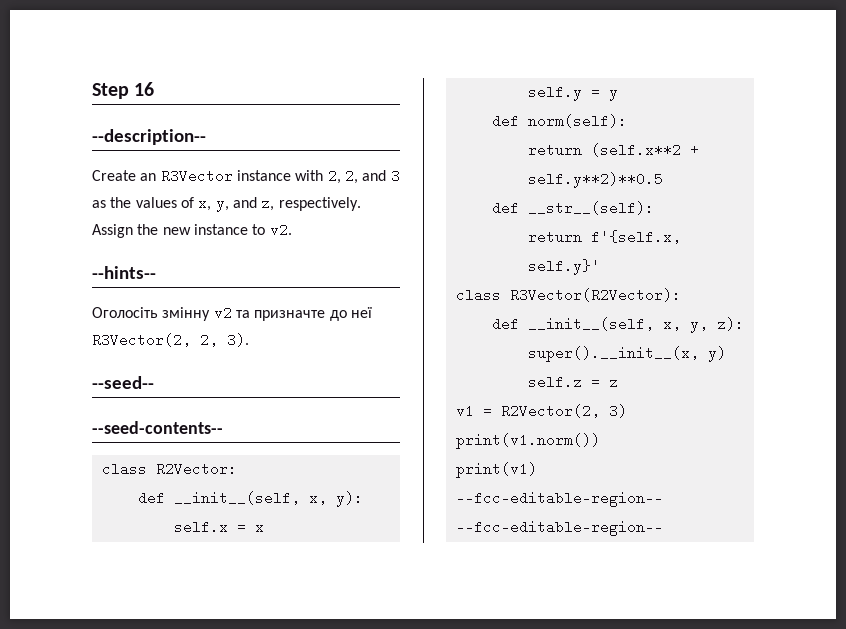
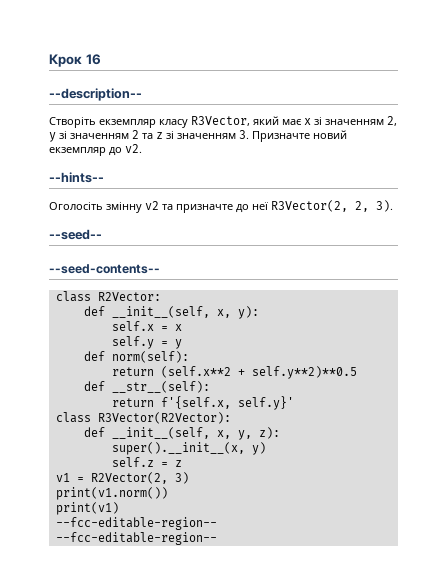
[92,83,129,99] Step -> [49,54,82,67] Крок
[92,169,400,184] [92,197,361,212] [92,224,266,238] Create an R3Vector instance with 2, 2, and 3 as the values of x, y, and z, respectively. Assign the new instance to -> [49,116,397,128] [49,130,347,142] [49,147,122,156] Створіть екземпляр класу R3Vector, який має x зі значенням 2, y зі значенням 2 та z зі значенням 3. Призначте новий екземпляр до

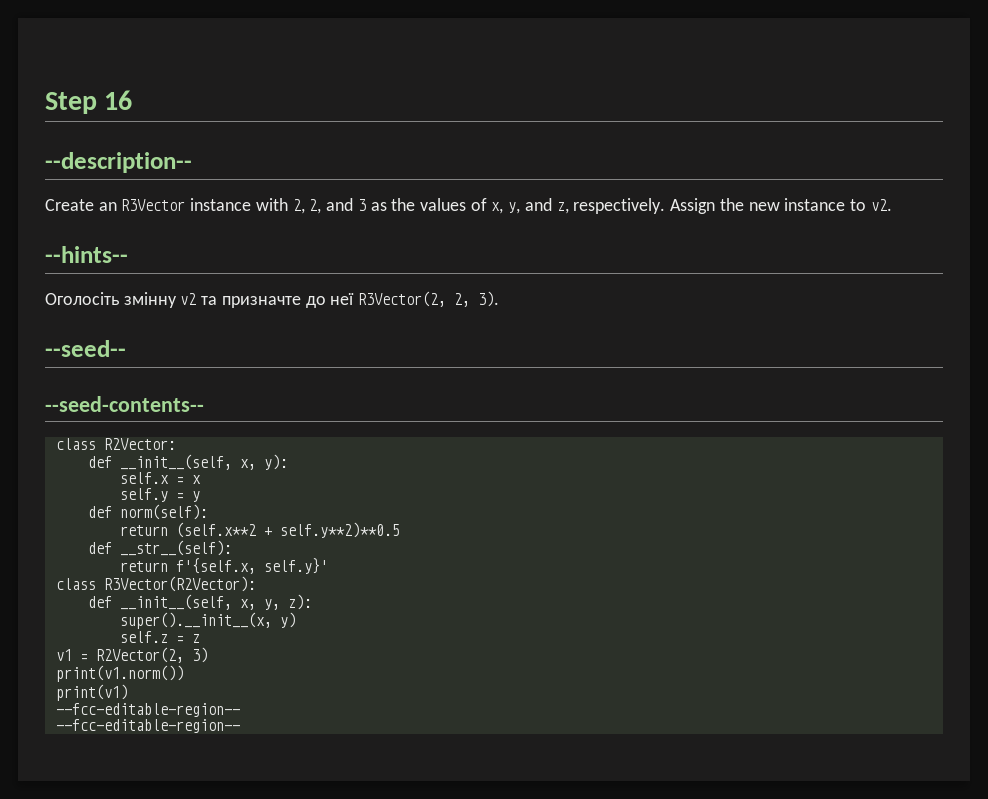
[49,54,82,67] Крок -> [45,92,97,114] Step
[49,116,397,128] [49,130,347,142] [49,147,122,156] Створіть екземпляр класу R3Vector, який має x зі значенням 2, y зі значенням 2 та z зі значенням 3. Призначте новий екземпляр до -> [45,198,866,214] Create an R3Vector instance with 2, 2, and 3 as the values of x, y, and z, respectively. Assign the new instance to

